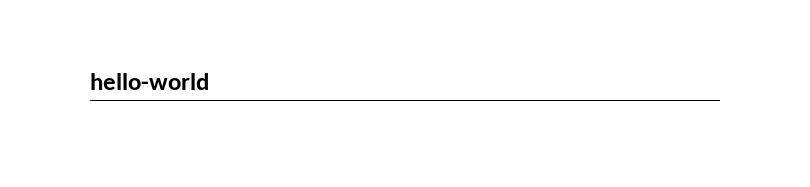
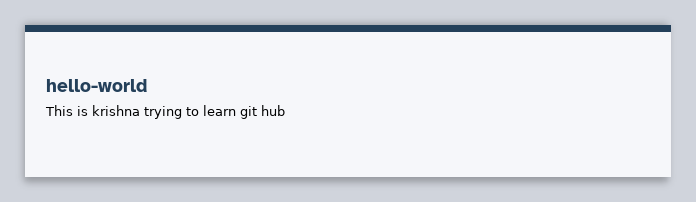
(209, 81) none -> [45,105,285,119] // This is krishna trying to learn git hub

